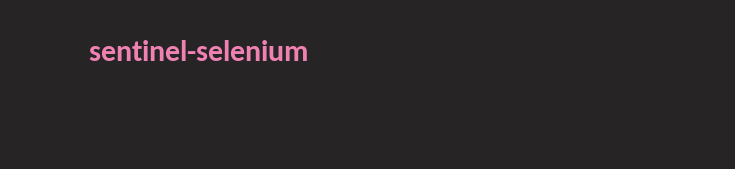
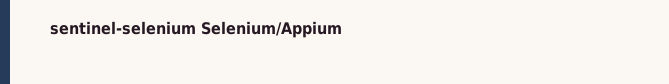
(308, 50) none -> [201,21,342,38] Selenium/Appium

